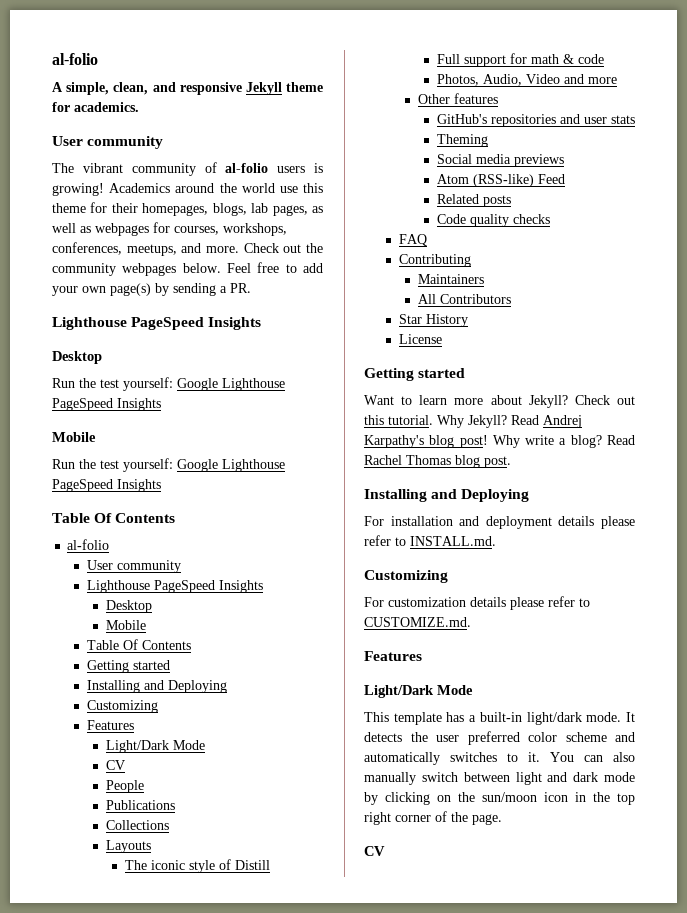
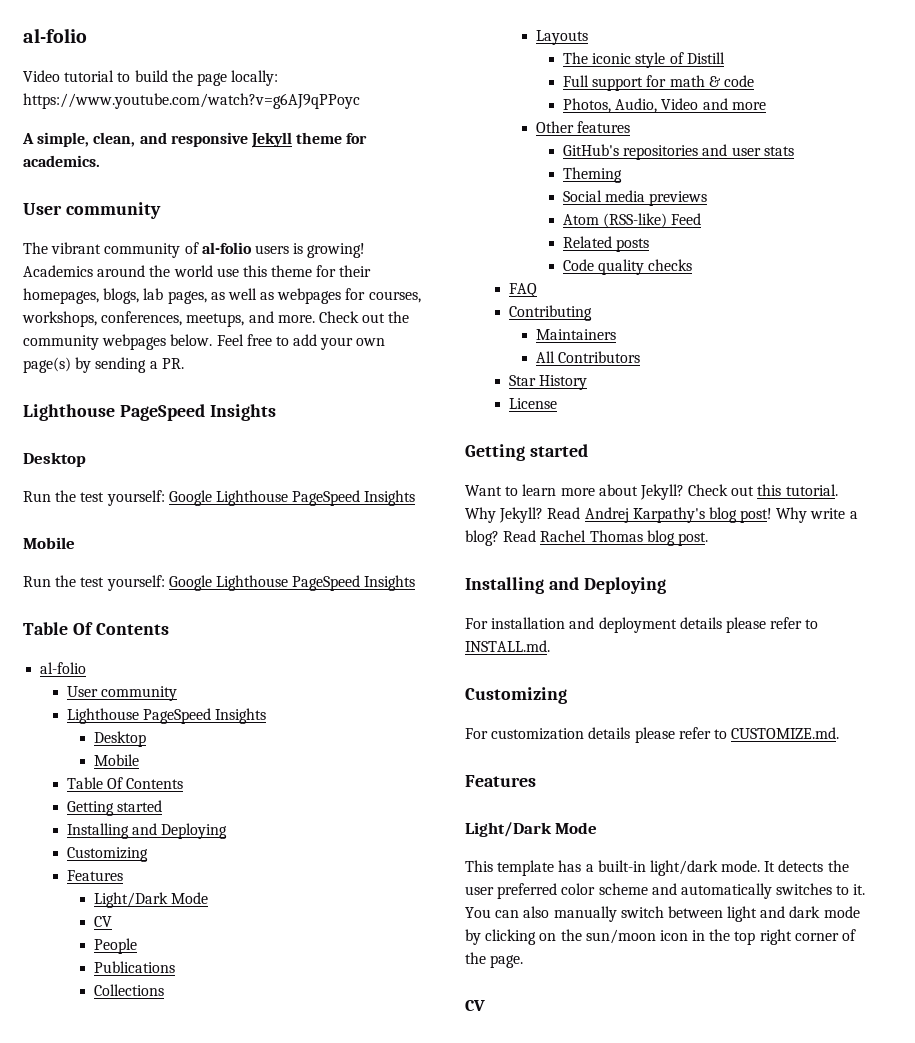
[52,53,98,65] al-folio -> [23,28,87,43] [23,70,279,86] [23,93,360,109] al-folio // Video tutorial to build the page locally: https://www.youtube.com/watch?v=g6AJ9qPPoyc

